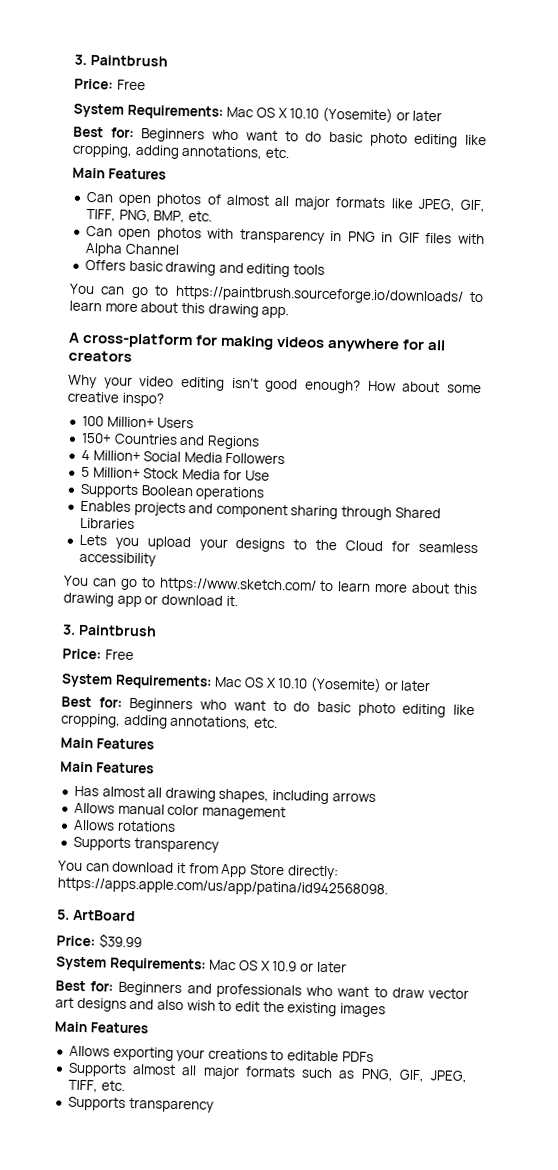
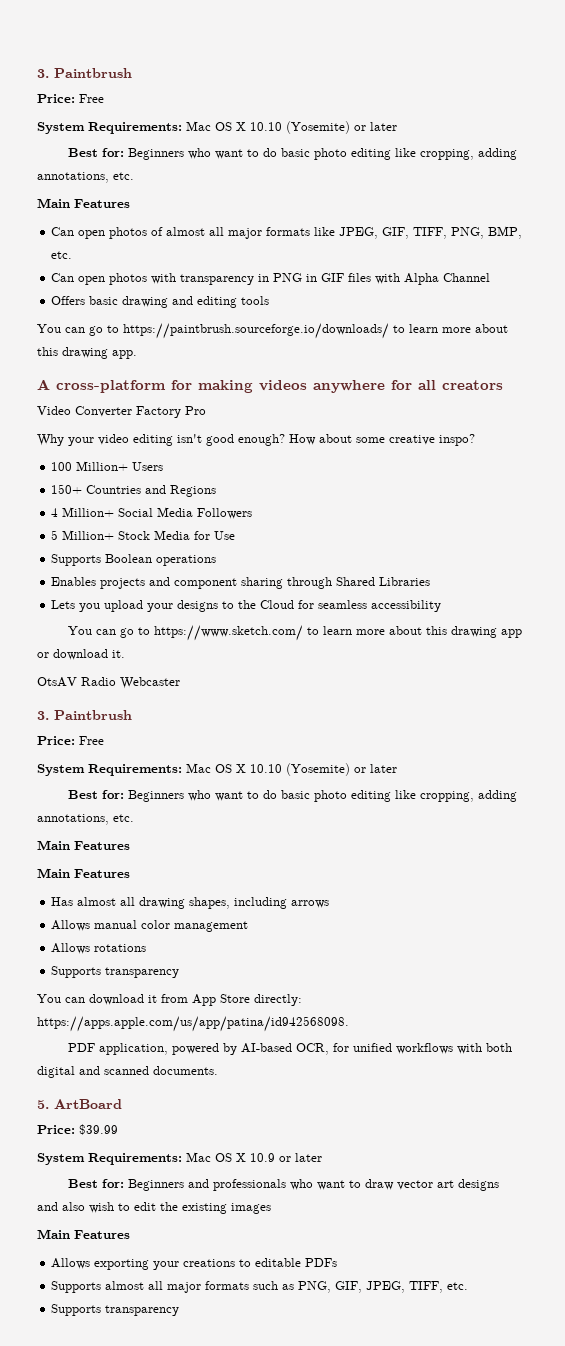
(132, 356) none -> [37,406,206,418] // Video Converter Factory Pro
(238, 601) none -> [37,677,180,689] // OtsAV Radio Webcaster
(388, 887) none -> [68,1043,513,1055] [37,1066,218,1078] // PDF application, powered by AI-based OCR, for unified workflows with both digital and scanned documents.

